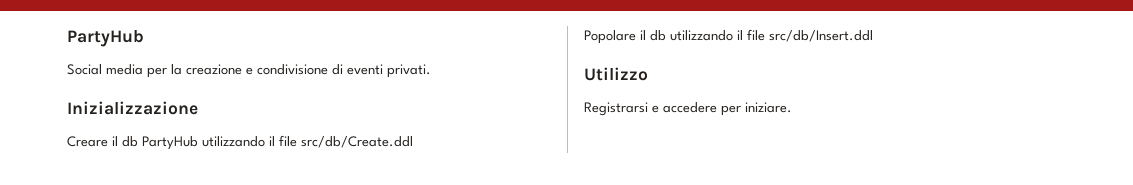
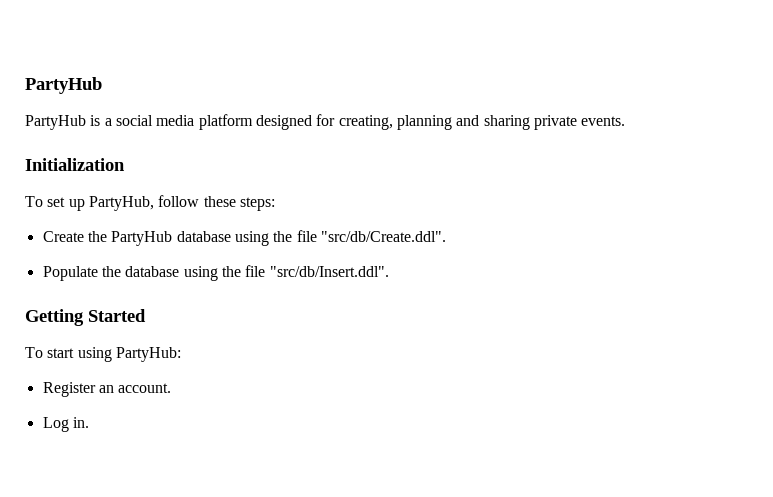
[67,64,431,78] [67,101,198,115] [67,135,413,150] [584,29,873,44] [584,67,648,81] [584,102,792,116] Social media per la creazione e condivisione di eventi privati. // Inizializzazione // Creare il db PartyHub utilizzando il file src/db/Create.ddl // Popolare il db utilizzando il file src/db/Insert.ddl // Utilizzo // Registrarsi e accedere per iniziare. -> [25,114,626,130] [25,158,125,171] [25,195,275,211] [42,230,446,246] [42,265,389,281] [25,309,146,326] [25,347,181,362] [42,382,172,397] [42,417,89,432] PartyHub is a social media platform designed for creating, planning and sharing private events. // Initialization // To set up PartyHub, follow these steps: // Create the PartyHub database using the file "src/db/Create.ddl". // Populate the database using the file "src/db/Insert.ddl". // Getting Started // To start using PartyHub: // Register an account. // Log in.

